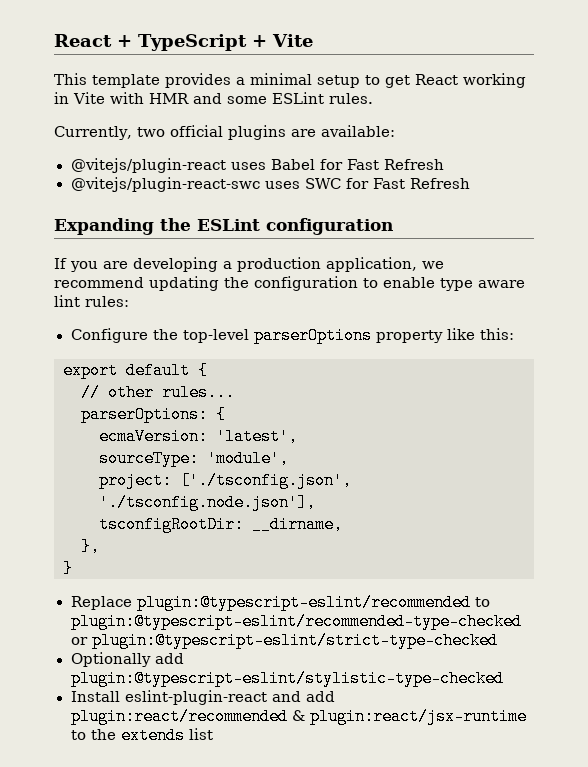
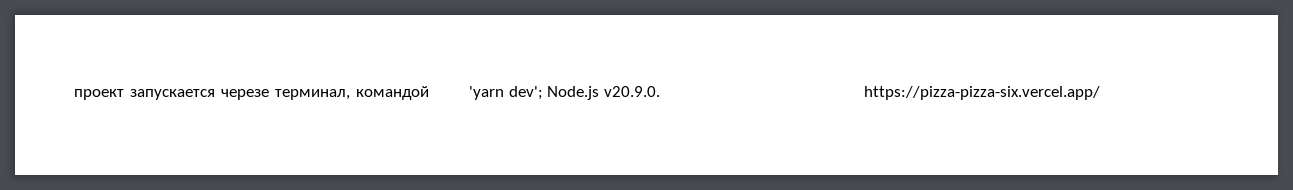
[54,34,313,51] [54,73,526,88] [54,92,373,104] [54,125,395,140] [70,158,445,173] [70,177,471,192] [54,218,393,235] [54,257,444,272] [54,276,525,291] [54,295,129,307] [70,327,514,344] [63,362,208,379] [81,384,235,401] [81,406,226,423] [99,428,298,445] [99,450,289,467] [99,472,352,489] [99,494,316,511] [99,516,343,533] [81,538,100,555] [63,560,73,577] [70,594,490,611] [70,613,522,630] [70,632,498,649] [70,652,184,667] [70,670,504,687] [70,690,335,705] [70,708,527,725] [70,727,213,744] React + TypeScript + Vite // This template provides a minimal setup to get React working in Vite with HMR and some ESLint rules. // Currently, two official plugins are available: // @vitejs/plugin-react uses Babel for Fast Refresh // @vitejs/plugin-react-swc uses SWC for Fast Refresh // Expanding the ESLint configuration // If you are developing a production application, we recommend updating the configuration to enable type aware lint rules: // Configure the top-level parserOptions property like this: // export default { // // other rules... // parserOptions: { // ecmaVersion: 'latest', // sourceType: 'module', // project: ['./tsconfig.json', './tsconfig.node.json'], // tsconfigRootDir: __dirname, // }, // } // Replace plugin:@typescript-eslint/recommended to plugin:@typescript-eslint/recommended-type-checked or plugin:@typescript-eslint/strict-type-checked // Optionally add plugin:@typescript-eslint/stylistic-type-checked // Install eslint-plugin-react and add plugin:react/recommended & plugin:react/jsx-runtime to the extends list -> [74,86,1100,100] проект запускается черезе терминал, командой 'yarn dev'; Node.js v20.9.0. https://pizza-pizza-six.vercel.app/

